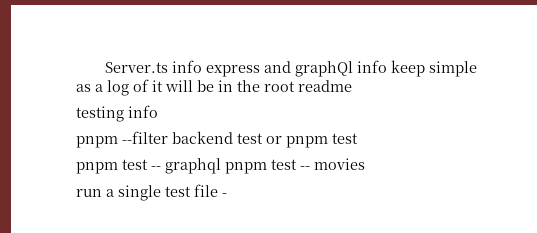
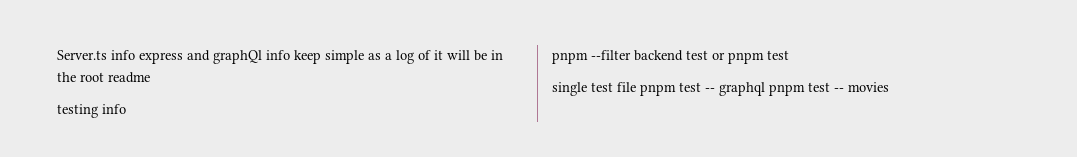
(358, 138) none -> [552,82,636,96] single test file
[76,184,227,201] // run a single test file - -> (889, 87) none

